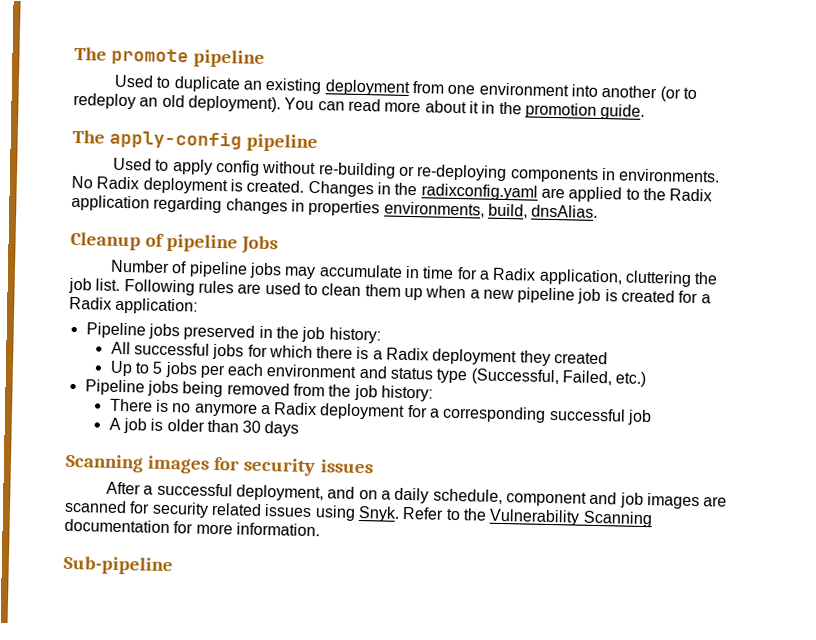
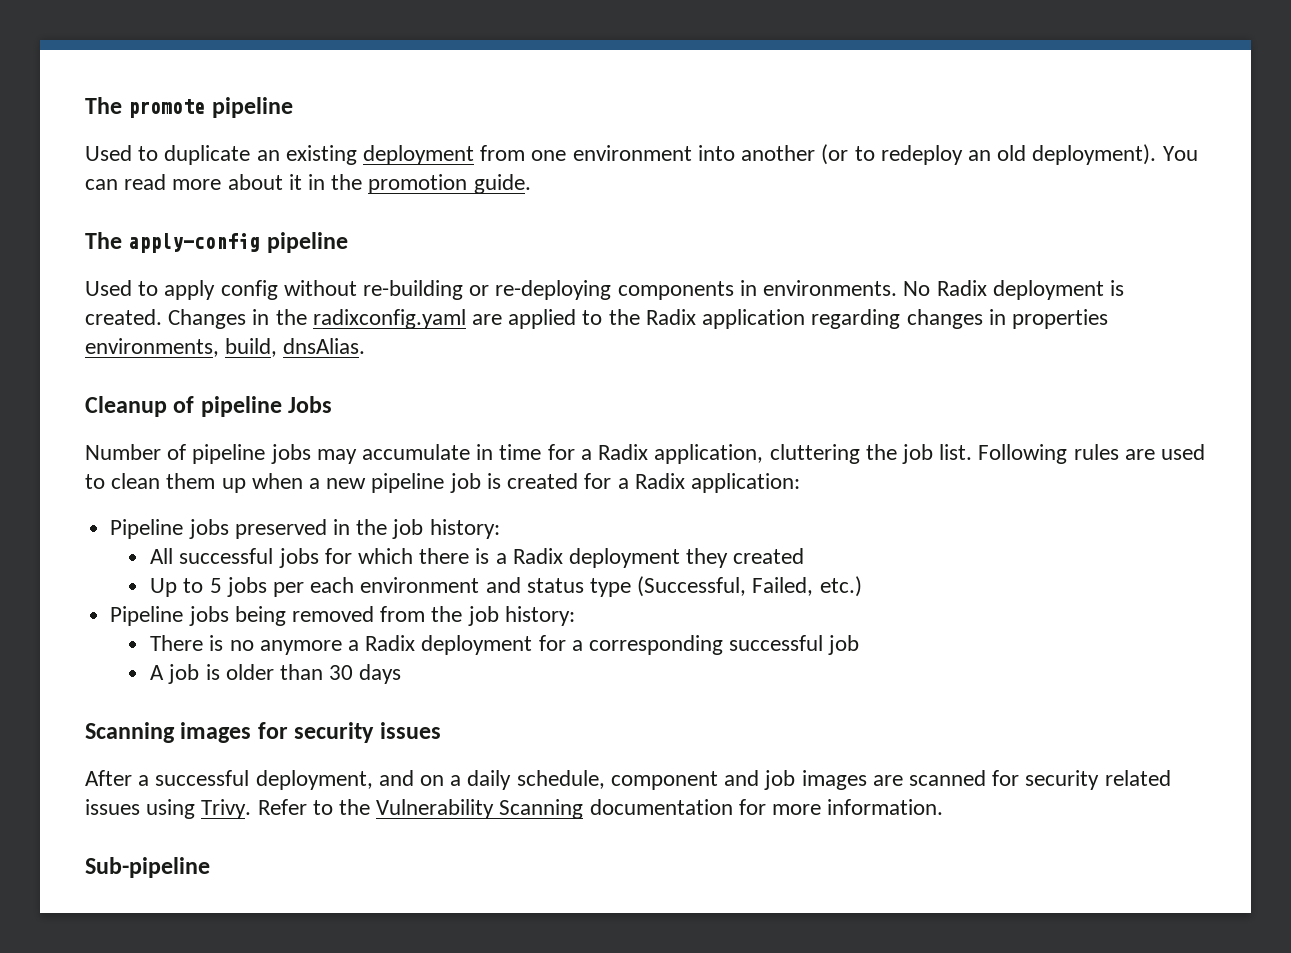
[357,505,400,522] Snyk. -> [201,799,252,819] Trivy.

